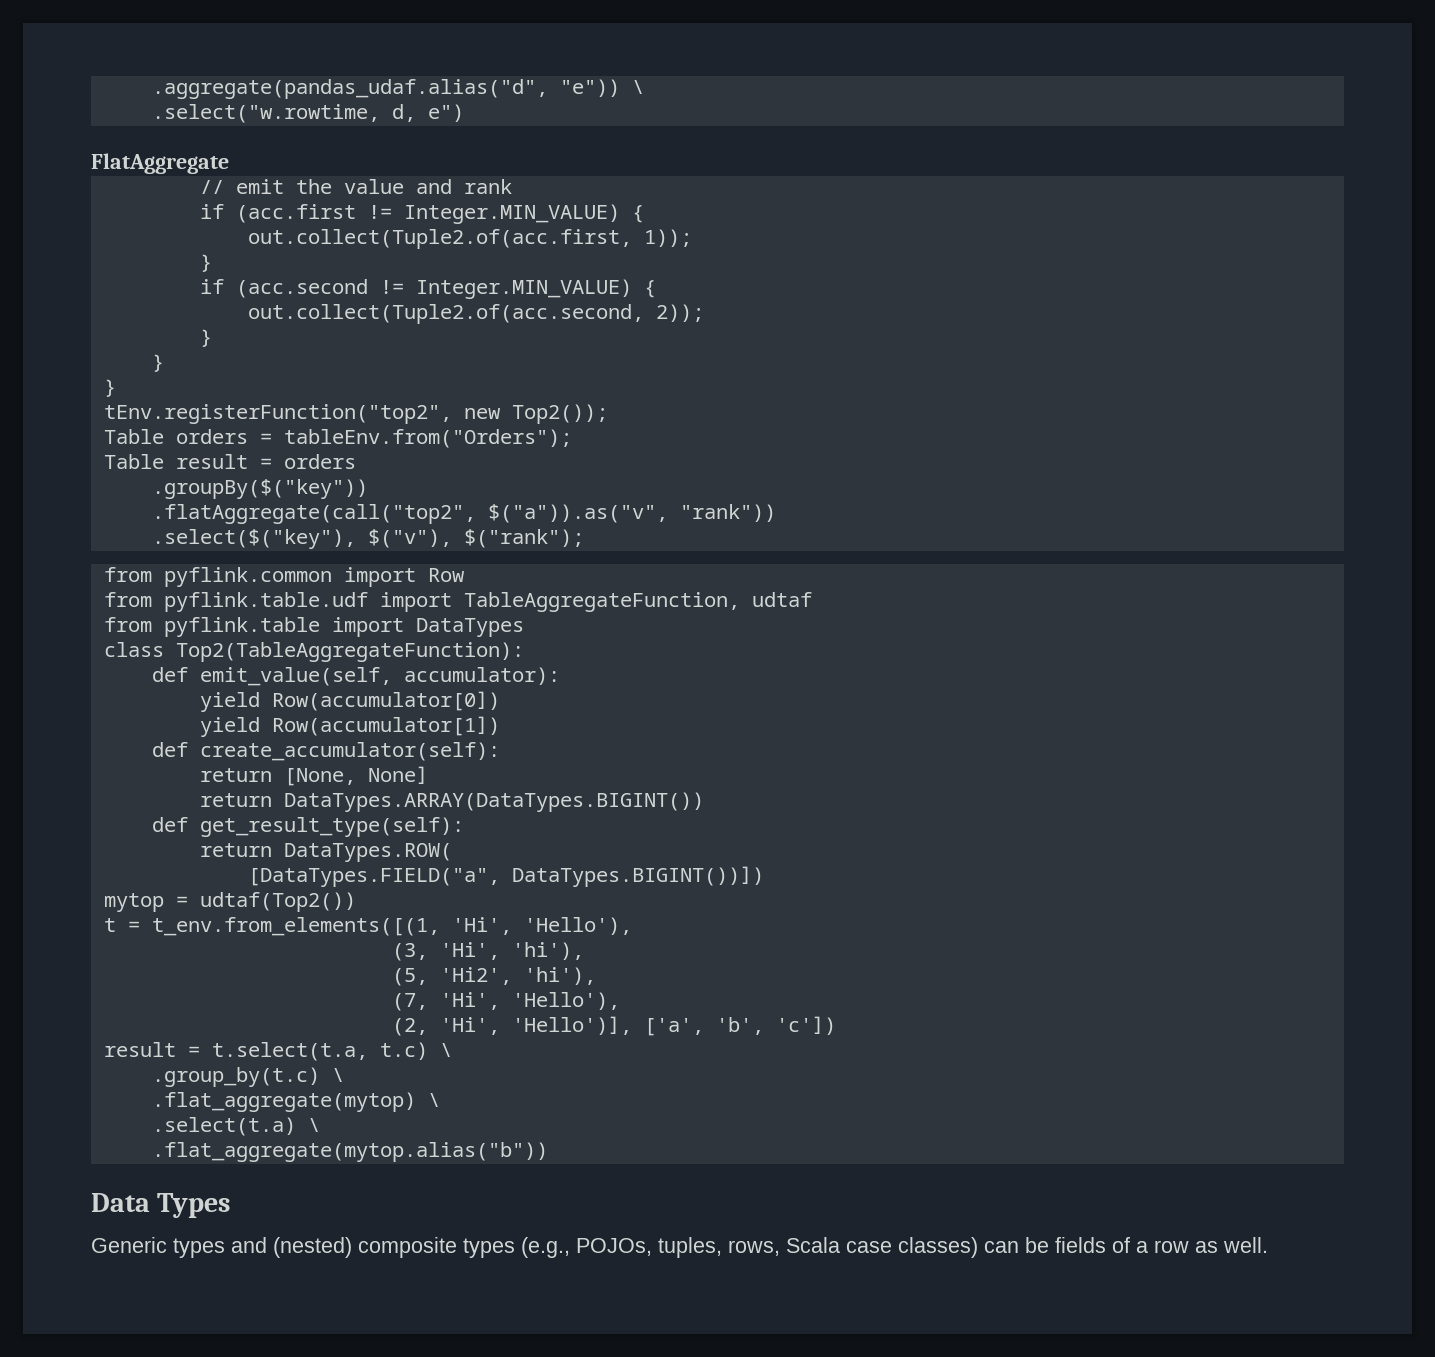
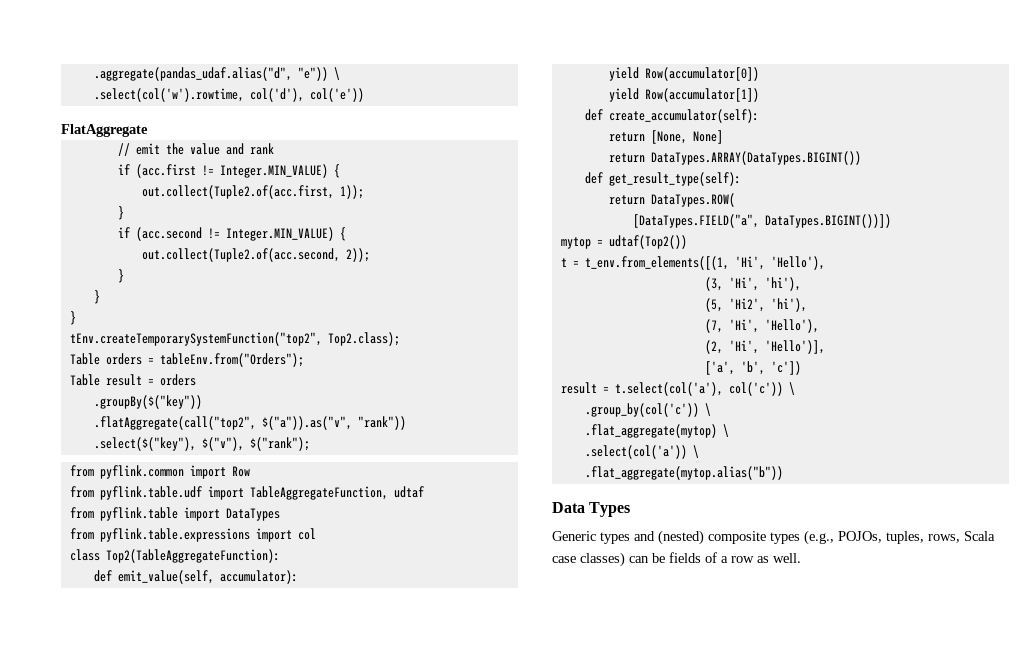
[151,104,464,123] .select("w.rowtime, d, e") -> [93,88,364,102] .select(col('w').rowtime, col('d'), col('e'))
[103,404,608,424] tEnv.registerFunction("top2", new Top2()); -> [69,332,400,346] tEnv.createTemporarySystemFunction("top2", Top2.class);
(524, 627) none -> [69,528,316,542] // from pyflink.table.expressions import col
(632, 1025) none -> (825, 347) //
[211,1042,452,1061] [151,1067,320,1087] t.select(t.a, t.c) \ // .group_by(t.c) -> [614,382,795,396] [584,403,699,417] t.select(col('a'), col('c')) \ // .group_by(col('c'))
[151,1117,296,1136] .select(t.a) -> [584,445,687,459] .select(col('a'))

